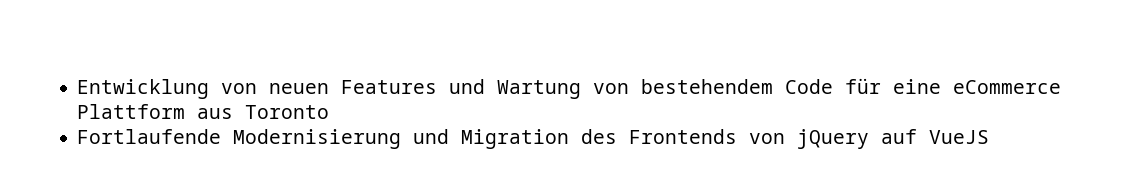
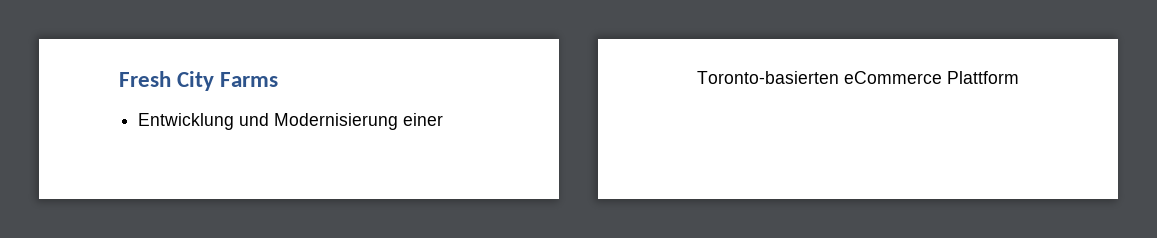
[77,78,1062,99] [77,104,330,119] [77,129,990,149] Entwicklung von neuen Features und Wartung von bestehendem Code für eine eCommerce Plattform aus Toronto // Fortlaufende Modernisierung und Migration des Frontends von jQuery auf VueJS -> [119,71,279,91] [138,113,444,130] [697,71,1020,84] Fresh City Farms // Entwicklung und Modernisierung einer Toronto-basierten eCommerce Plattform

